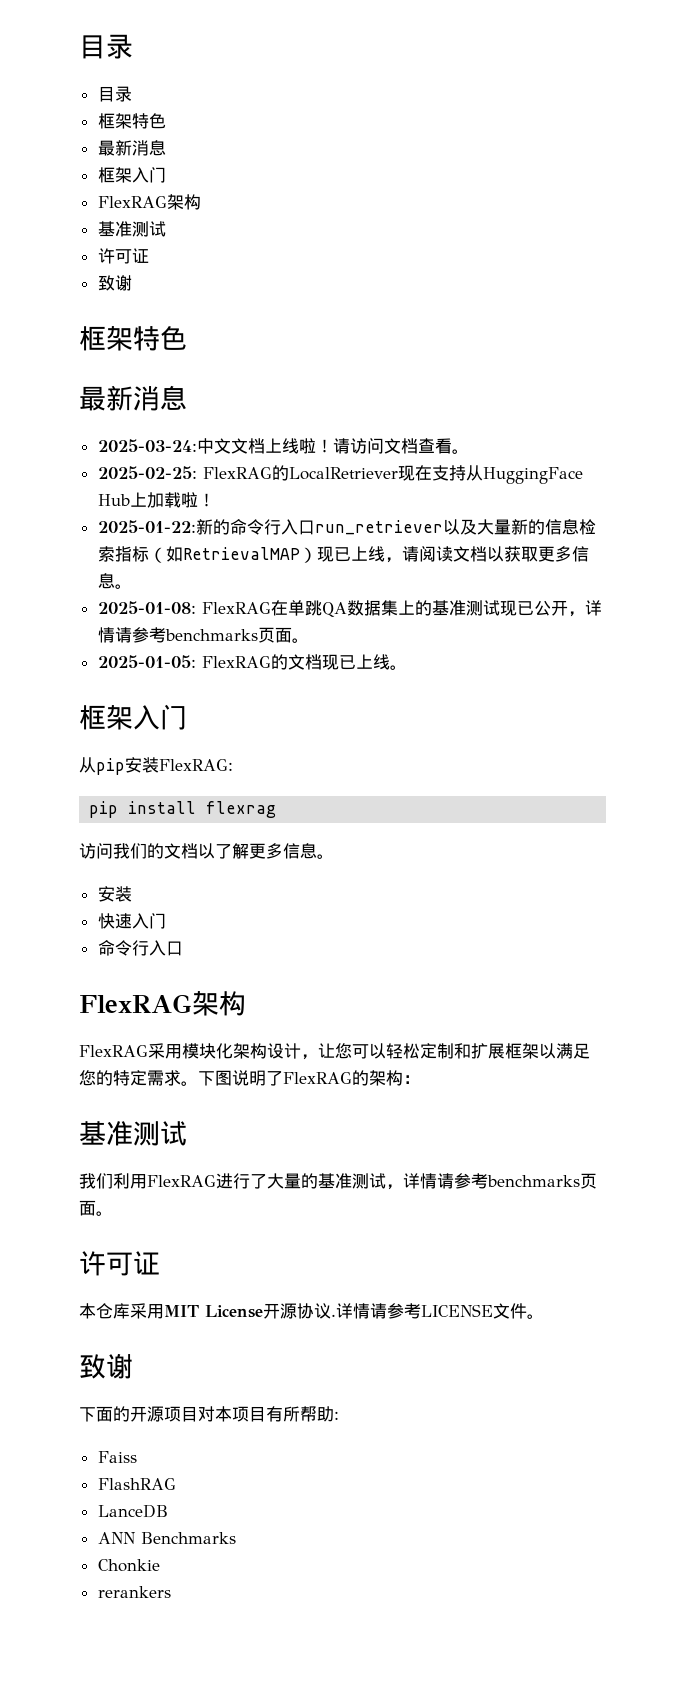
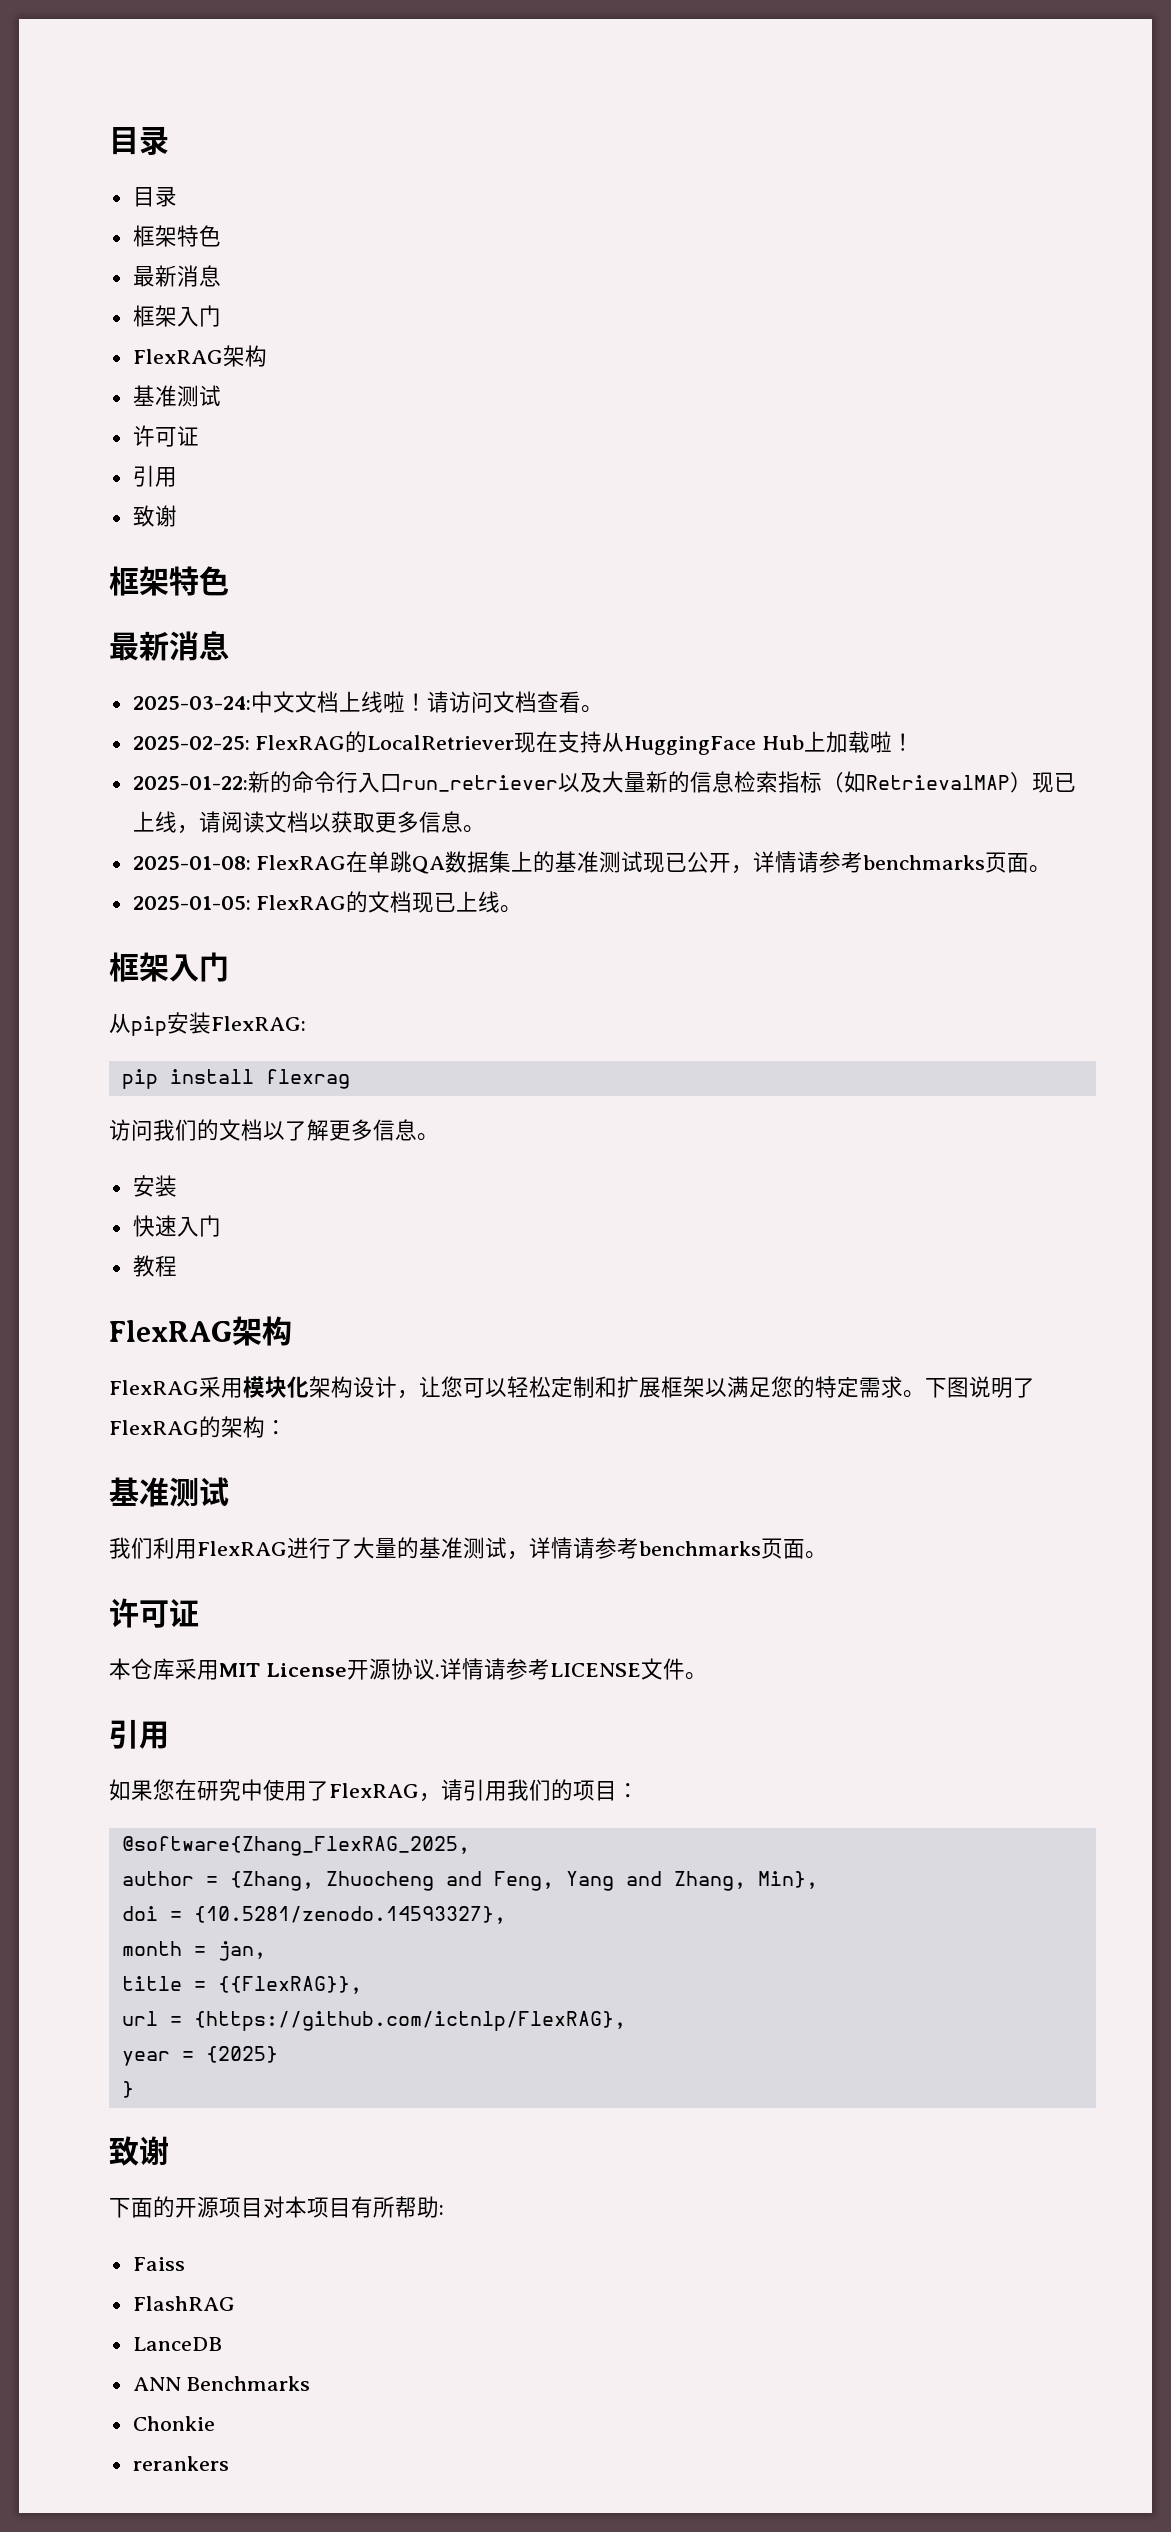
(149, 255) none -> [132,465,177,487] // 引用
[97,940,183,956] 命令行入口 -> [132,1255,177,1277] 教程
(544, 1316) none -> [109,1719,169,1749] [109,1779,639,1802] [121,1836,470,1856] [121,1871,818,1891] [121,1906,506,1924] [121,1941,266,1961] [121,1976,362,1994] [121,2011,626,2031] [121,2046,278,2066] [121,2081,134,2098] // 引用 // 如果您在研究中使用了FlexRAG，请引用我们的项目： // @software{Zhang_FlexRAG_2025, // author = {Zhang, Zhuocheng and Feng, Yang and Zhang, Min}, // doi = {10.5281/zenodo.14593327}, // month = jan, // title = {{FlexRAG}}, // url = {https://github.com/ictnlp/FlexRAG}, // year = {2025} // }

